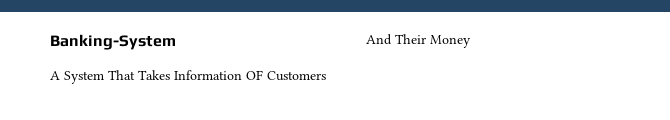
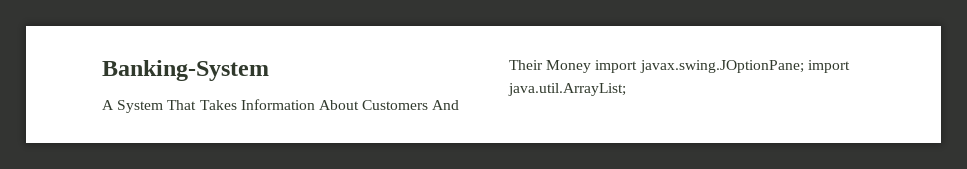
[246,70,263,80] OF -> [318,100,359,110] About
(471, 41) none -> [595,60,850,73] [508,83,626,96] import javax.swing.JOptionPane; import java.util.ArrayList;

